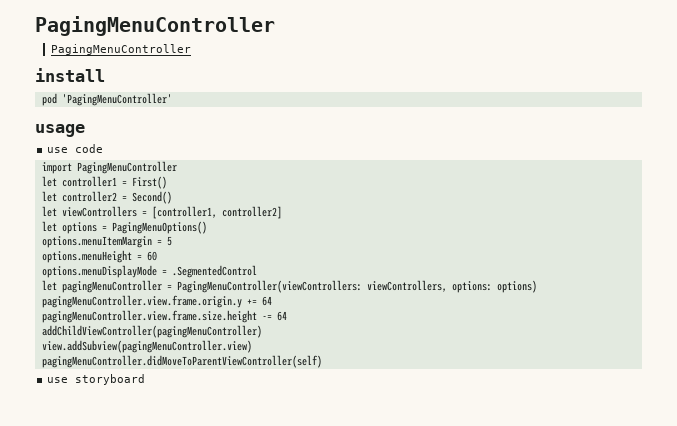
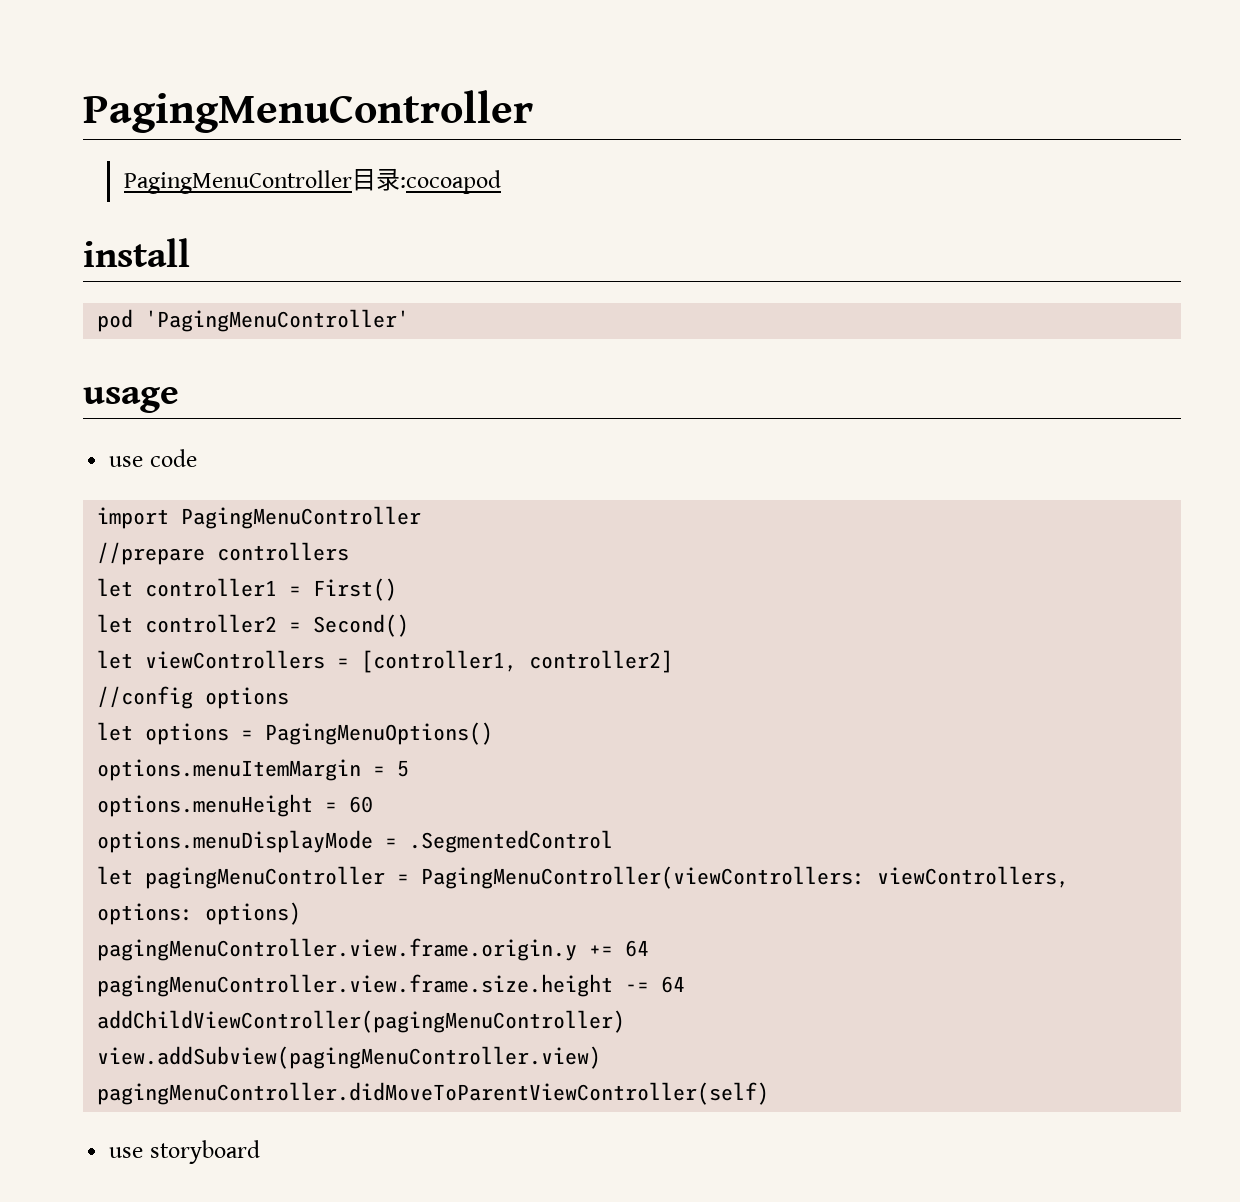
(191, 49) none -> [351,168,501,194] 目录:cocoapod
(177, 167) none -> [97,542,350,565] // //prepare controllers
(282, 212) none -> [97,686,290,709] // //config options

